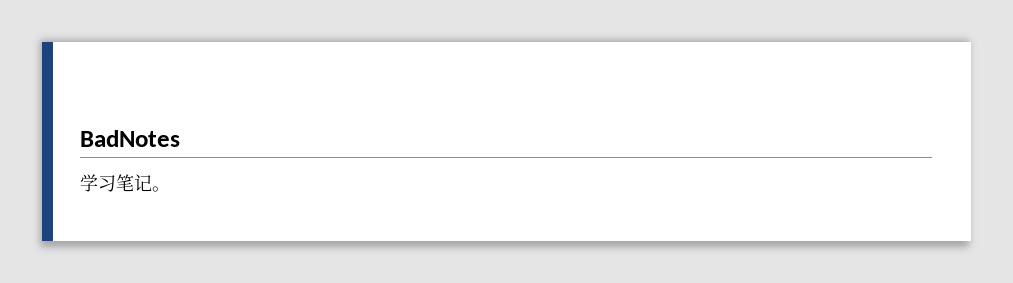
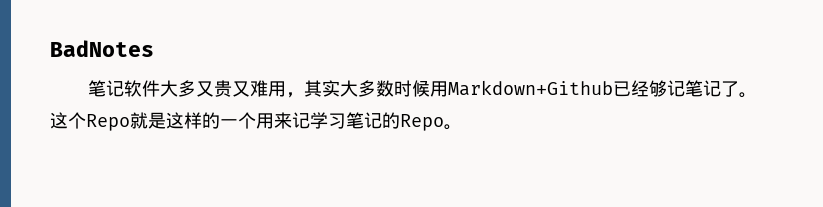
(180, 138) none -> [88,80,758,98] [50,112,310,131] 笔记软件大多又贵又难用，其实大多数时候用Markdown+Github已经够记笔记了。这个Repo就是这样的一个用来记
(152, 183) none -> [382,112,444,131] 的Repo

